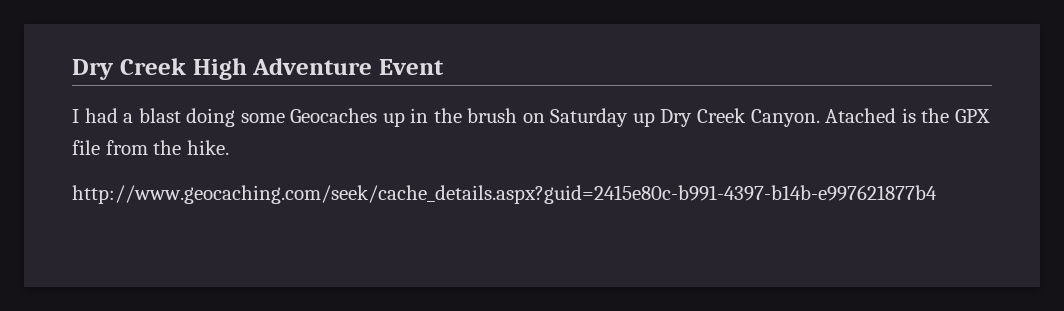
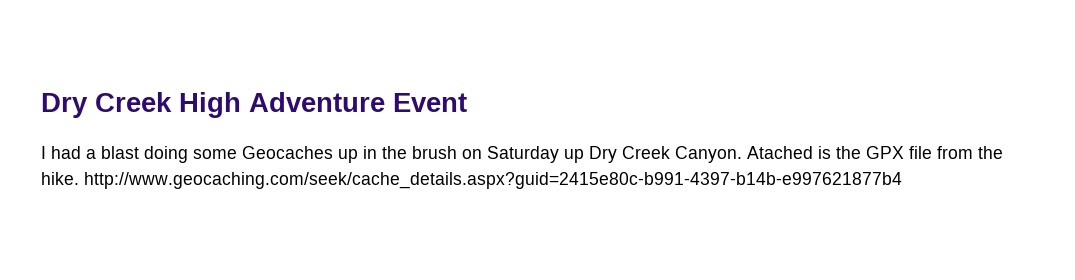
(229, 147) // -> (79, 178) none

